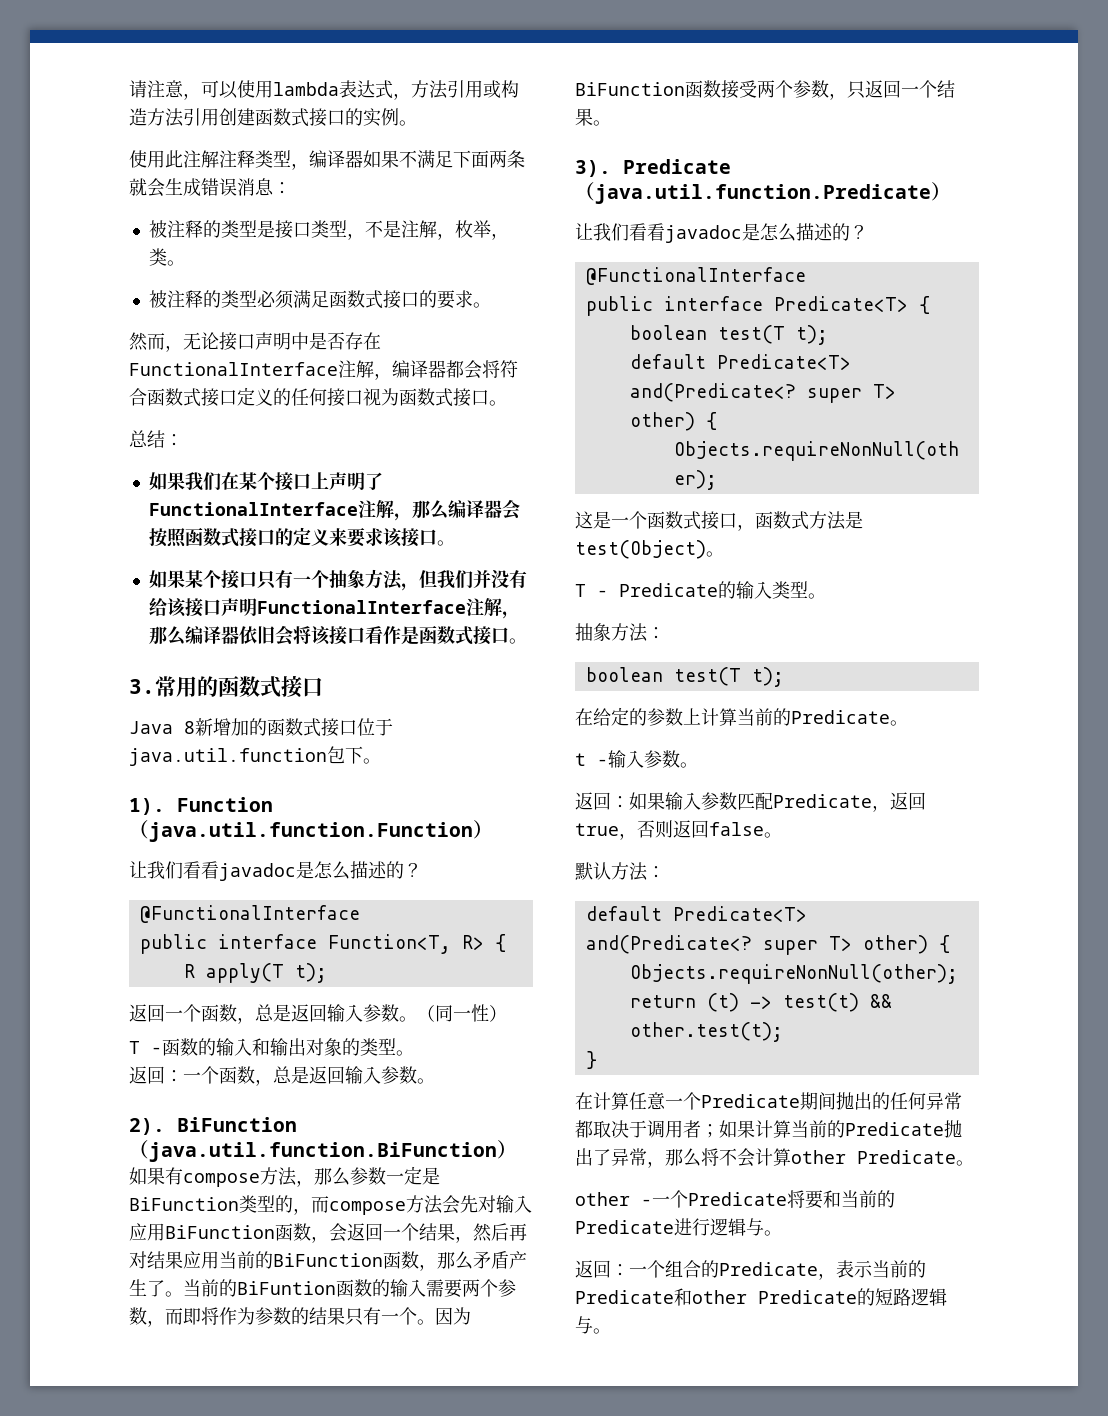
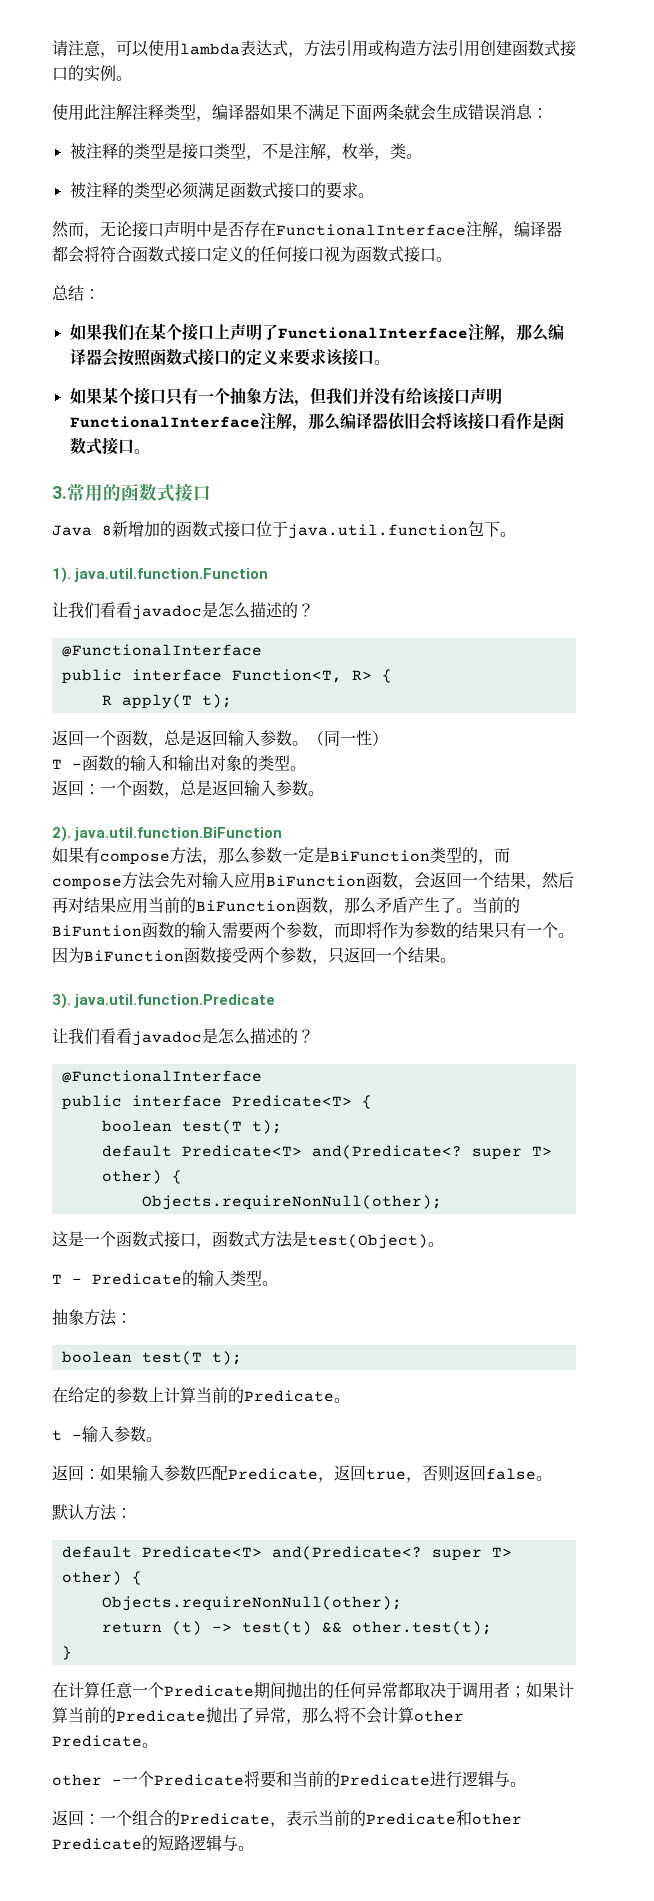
[177,797,273,812] [129,820,149,839] Function（ -> (71, 575) none
[473,820,493,839] ） -> (269, 575) none
[177,1117,297,1132] [129,1140,149,1159] BiFunction（ -> (71, 834) none
[497,1140,517,1159] ） -> (283, 834) none
[623,159,731,174] [575,182,595,201] Predicate（ -> (71, 1001) none
[931,182,951,201] ） -> (276, 1001) none

